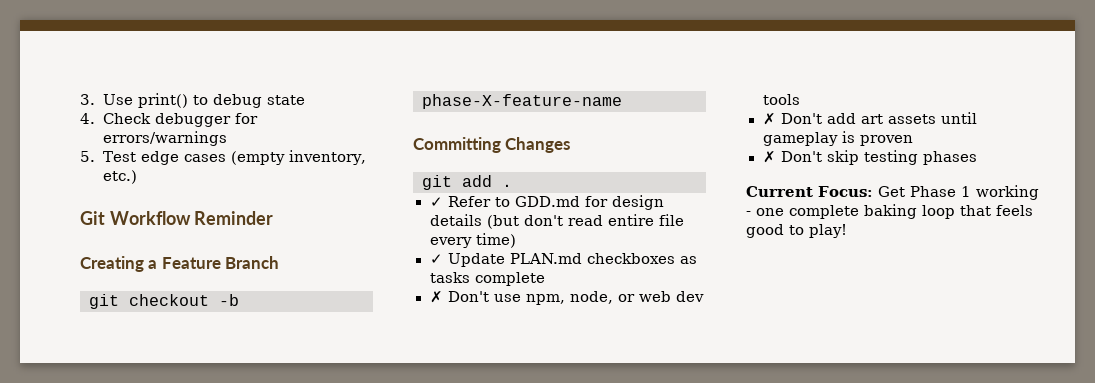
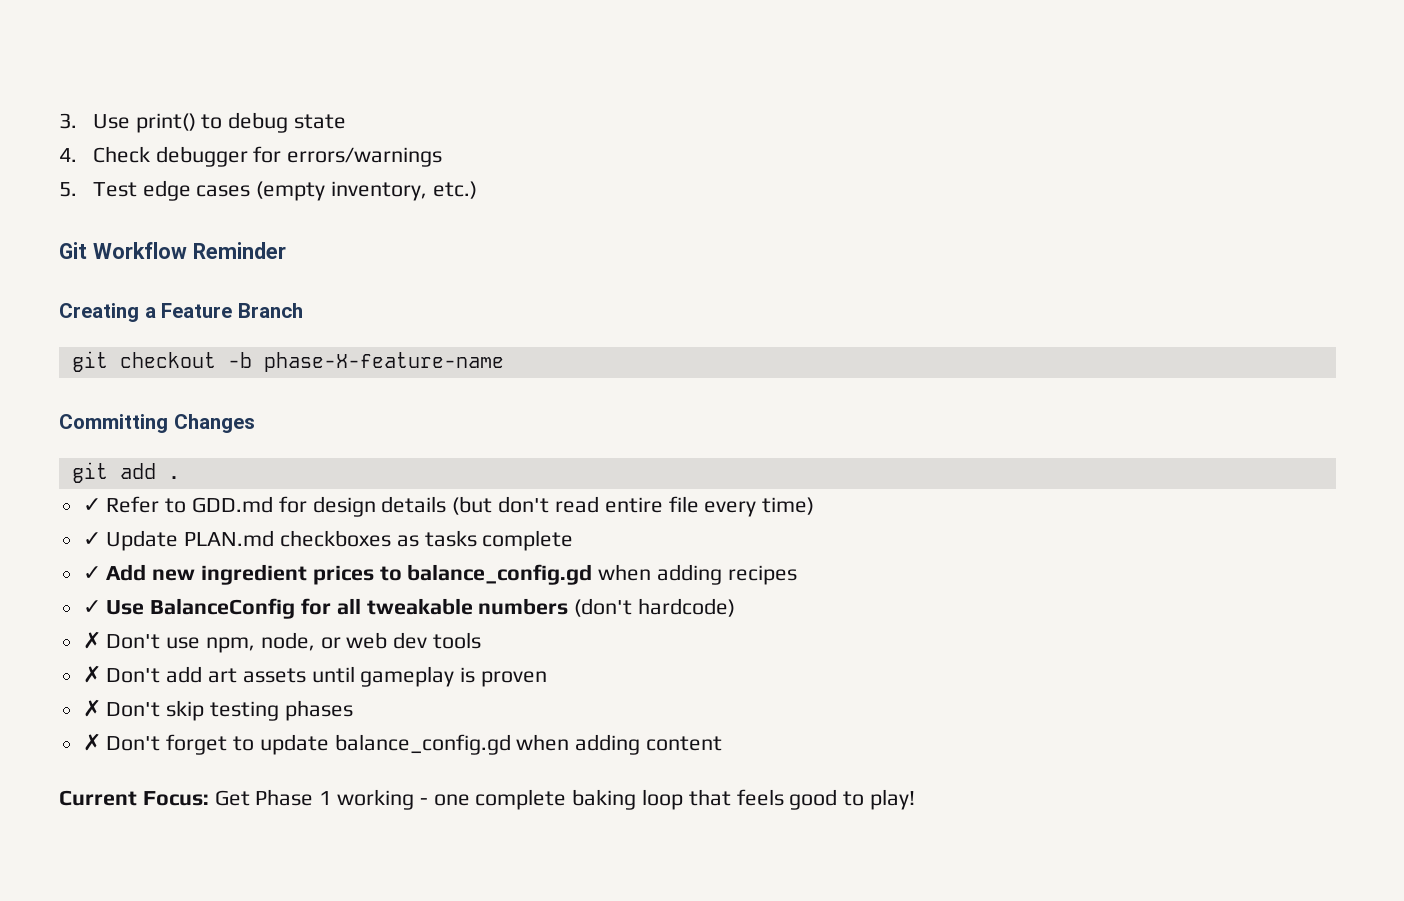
(545, 279) none -> [82,564,797,585] [82,598,736,619] // ✓ Add new ingredient prices to balance_config.gd when adding recipes // ✓ Use BalanceConfig for all tweakable numbers (don't hardcode)
(977, 158) none -> [82,733,723,755] // ✗ Don't forget to update balance_config.gd when adding content

